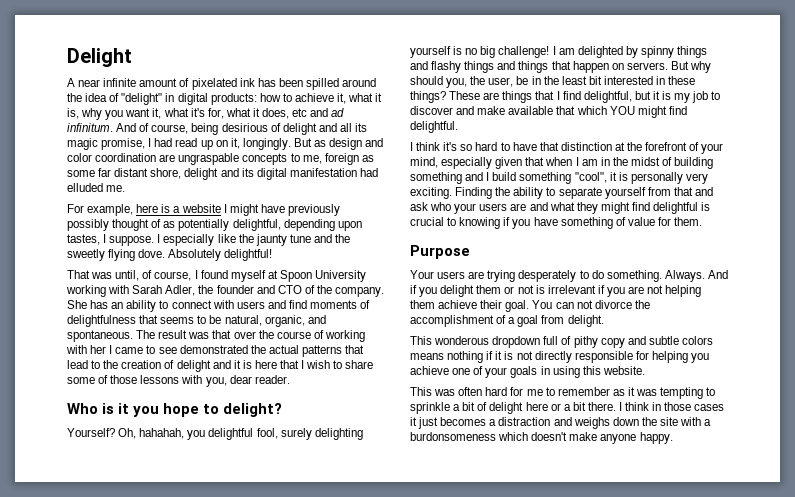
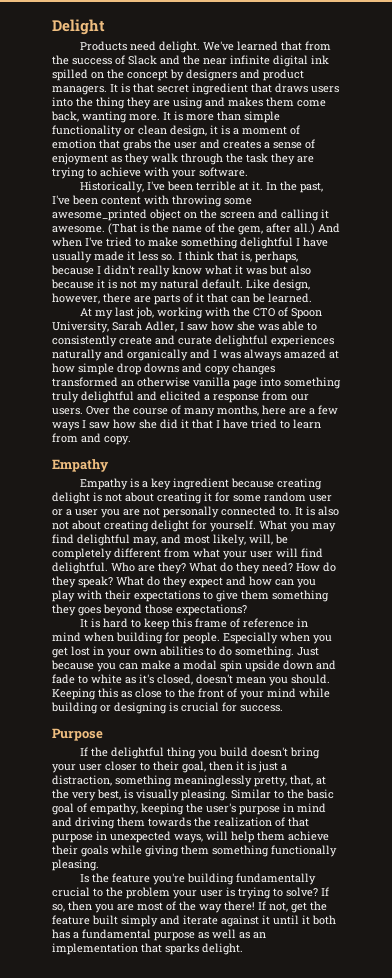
[67,78,377,90] [67,93,383,105] [67,108,345,120] [67,123,368,135] [67,138,384,150] [67,153,374,165] [67,168,378,180] [67,183,126,192] [67,204,340,216] [67,219,362,231] [67,234,351,246] [67,249,273,261] [67,270,367,282] [66,285,385,297] [67,300,371,312] [67,315,326,327] [67,330,365,342] [66,345,365,357] [67,360,374,372] [67,375,290,387] [67,403,283,417] [67,428,363,440] [410,46,708,58] [410,61,712,73] [410,76,696,88] [410,91,721,103] [410,106,687,118] [410,121,458,133] [410,142,724,154] [410,157,714,169] [410,172,708,184] [410,187,713,199] [410,202,711,214] [410,217,703,229] [410,245,470,259] [410,270,728,282] [410,285,702,297] [410,300,650,312] [410,315,604,327] [410,336,713,348] [410,351,710,363] [410,366,645,378] [410,387,716,399] [410,402,725,414] [410,417,712,429] [410,432,673,444] A near infinite amount of pixelated ink has been spilled around the idea of "delight" in digital products: how to achieve it, what it is, why you want it, what it's for, what it does, etc and ad infinitum. And of course, being desirious of delight and all its magic promise, I had read up on it, longingly. But as design and color coordination are ungraspable concepts to me, foreign as some far distant shore, delight and its digital manifestation had elluded me. // For example, here is a website I might have previously possibly thought of as potentially delightful, depending upon tastes, I suppose. I especially like the jaunty tune and the sweetly flying dove. Absolutely delightful! // That was until, of course, I found myself at Spoon University working with Sarah Adler, the founder and CTO of the company. She has an ability to connect with users and find moments of delightfulness that seems to be natural, organic, and spontaneous. The result was that over the course of working with her I came to see demonstrated the actual patterns that lead to the creation of delight and it is here that I wish to share some of those lessons with you, dear reader. // Who is it you hope to delight? // Yourself? Oh, hahahah, you delightful fool, surely delighting yourself is no big challenge! I am delighted by spinny things and flashy things and things that happen on servers. But why should you, the user, be in the least bit interested in these things? These are things that I find delightful, but it is my job to discover and make available that which YOU might find delightful. // I think it's so hard to have that distinction at the forefront of your mind, especially given that when I am in the midst of building something and I build something "cool", it is personally very exciting. Finding the ability to separate yourself from that and ask who your users are and what they might find delightful is crucial to knowing if you have something of value for them. // Purpose // Your users are trying desperately to do something. Always. And if you delight them or not is irrelevant if you are not helping them achieve their goal. You can not divorce the accomplishment of a goal from delight. // This wonderous dropdown full of pithy copy and subtle colors means nothing if it is not directly responsible for helping you achieve one of your goals in using this website. // This was often hard for me to remember as it was tempting to sprinkle a bit of delight here or a bit there. I think in those cases it just becomes a distraction and weighs down the site with a burdonsomeness which doesn't make anyone happy. -> [80,41,332,53] [52,55,329,67] [52,69,304,81] [52,83,339,95] [52,97,326,109] [51,111,280,123] [52,125,300,137] [52,139,315,151] [52,153,314,165] [52,167,248,179] [80,181,324,193] [52,195,252,207] [52,209,329,221] [52,223,340,235] [52,237,328,249] [52,251,298,263] [51,265,311,277] [51,279,310,291] [52,293,312,305] [80,307,323,319] [52,321,317,333] [52,335,334,347] [52,349,339,361] [52,363,275,375] [52,377,341,389] [52,391,309,403] [52,405,338,417] [52,419,321,431] [52,433,131,445] [52,459,109,472] [80,478,323,490] [52,492,332,504] [52,506,339,518] [52,520,336,532] [52,534,288,546] [52,548,323,560] [52,562,336,574] [52,576,316,588] [52,590,329,602] [52,604,247,616] [80,618,309,630] [52,632,332,644] [52,646,319,658] [51,660,336,672] [52,674,330,686] [52,688,330,700] [51,702,283,714] [52,728,103,741] [80,747,321,759] [52,761,287,773] [52,775,326,787] [52,789,334,801] [52,803,326,815] [52,817,309,829] [52,831,329,843] [52,845,337,857] [52,859,99,871] [80,873,317,885] [52,887,329,899] [52,901,327,913] [52,915,336,927] [52,929,266,941] [52,943,243,955] Products need delight. We've learned that from the success of Slack and the near infinite digital ink spilled on the concept by designers and product managers. It is that secret ingredient that draws users into the thing they are using and makes them come back, wanting more. It is more than simple functionality or clean design, it is a moment of emotion that grabs the user and creates a sense of enjoyment as they walk through the task they are trying to achieve with your software. // Historically, I've been terrible at it. In the past, I've been content with throwing some awesome_printed object on the screen and calling it awesome. (That is the name of the gem, after all.) And when I've tried to make something delightful I have usually made it less so. I think that is, perhaps, because I didn't really know what it was but also because it is not my natural default. Like design, however, there are parts of it that can be learned. // At my last job, working with the CTO of Spoon University, Sarah Adler, I saw how she was able to consistently create and curate delightful experiences naturally and organically and I was always amazed at how simple drop downs and copy changes transformed an otherwise vanilla page into something truly delightful and elicited a response from our users. Over the course of many months, here are a few ways I saw how she did it that I have tried to learn from and copy. // Empathy // Empathy is a key ingredient because creating delight is not about creating it for some random user or a user you are not personally connected to. It is also not about creating delight for yourself. What you may find delightful may, and most likely, will, be completely different from what your user will find delightful. Who are they? What do they need? How do they speak? What do they expect and how can you play with their expectations to give them something they goes beyond those expectations? // It is hard to keep this frame of reference in mind when building for people. Especially when you get lost in your own abilities to do something. Just because you can make a modal spin upside down and fade to white as it's closed, doesn't mean you should. Keeping this as close to the front of your mind while building or designing is crucial for success. // Purpose // If the delightful thing you build doesn't bring your user closer to their goal, then it is just a distraction, something meaninglessly pretty, that, at the very best, is visually pleasing. Similar to the basic goal of empathy, keeping the user's purpose in mind and driving them towards the realization of that purpose in unexpected ways, will help them achieve their goals while giving them something functionally pleasing. // Is the feature you're building fundamentally crucial to the problem your user is trying to solve? If so, then you are most of the way there! If not, get the feature built simply and iterate against it until it both has a fundamental purpose as well as an implementation that sparks delight.

